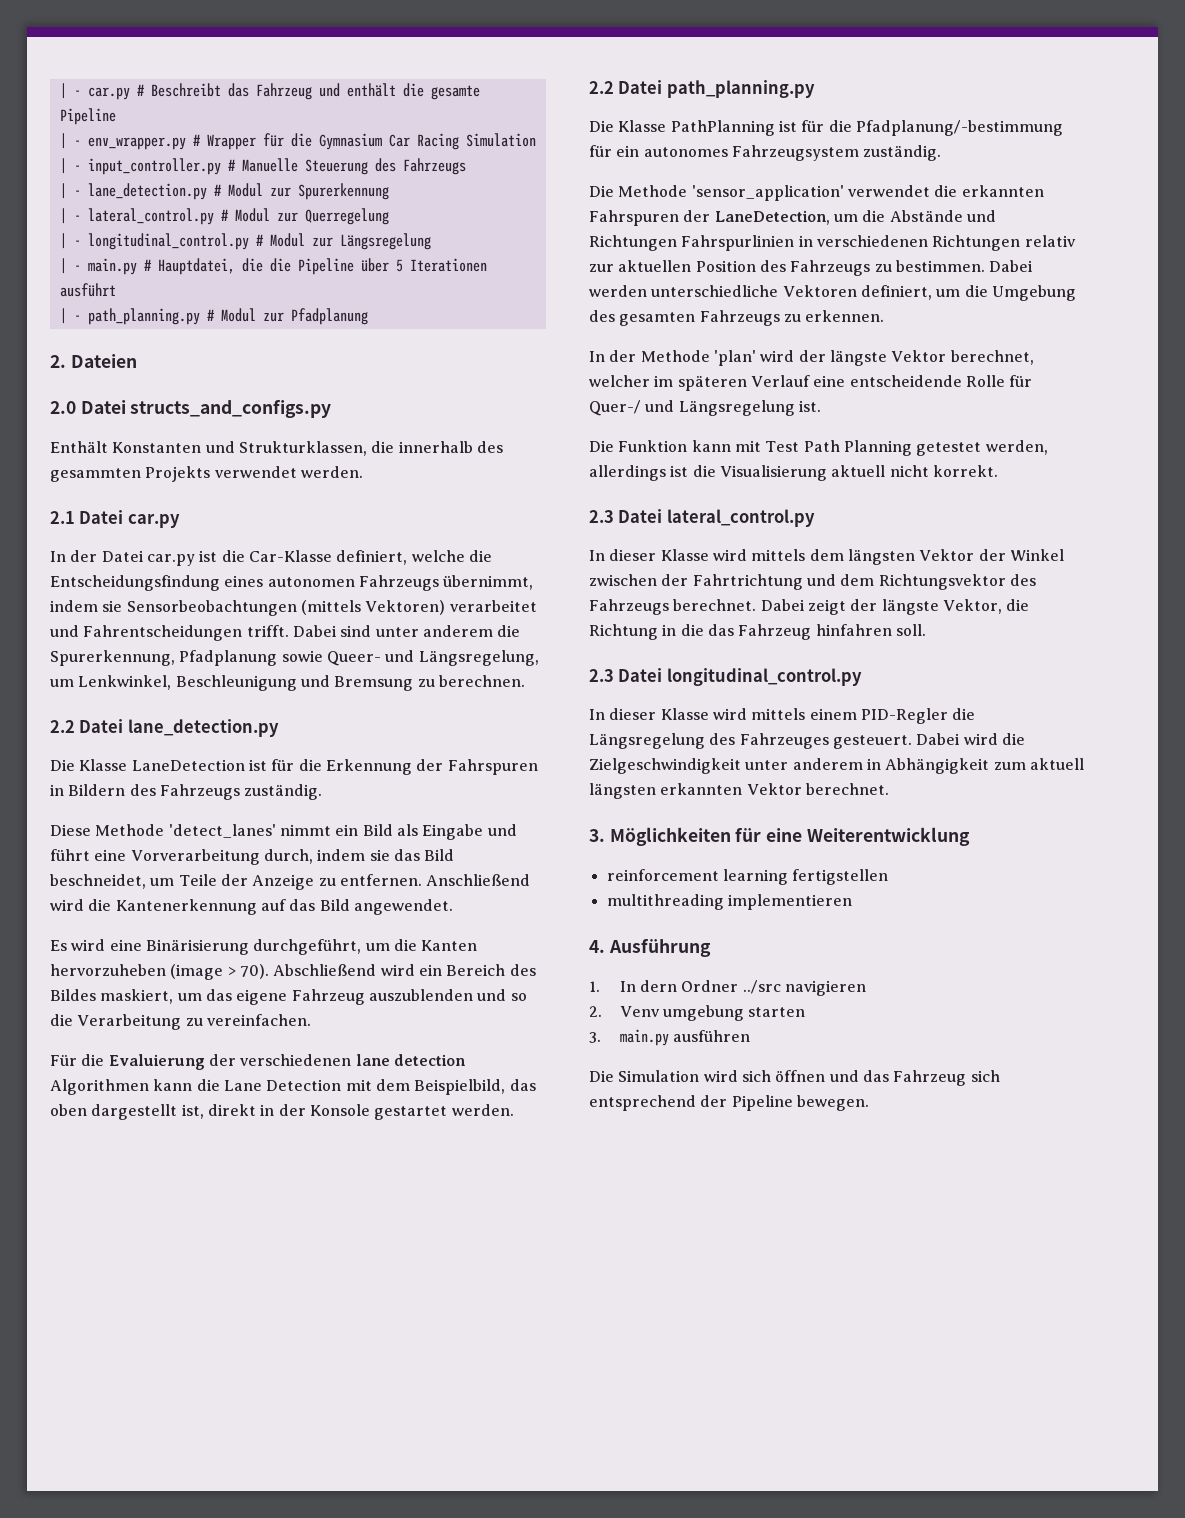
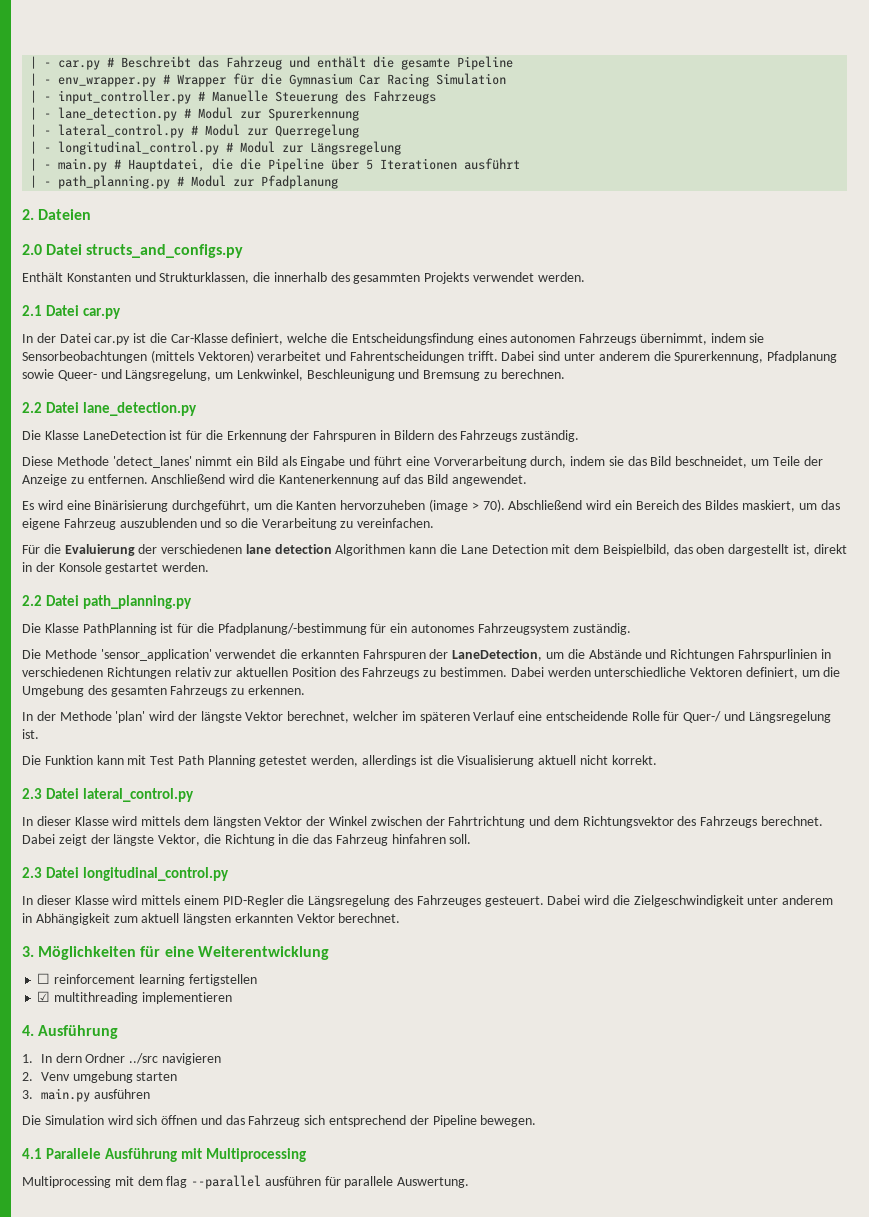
(970, 836) none -> [37,973,51,984] ☐
(889, 877) none -> [37,991,51,1002] ☑
(869, 1103) none -> [22,1148,306,1162] [22,1175,470,1189] // 4.1 Parallele Ausführung mit Multiprocessing // Multiprocessing mit dem flag --parallel ausführen für parallele Auswertung.

